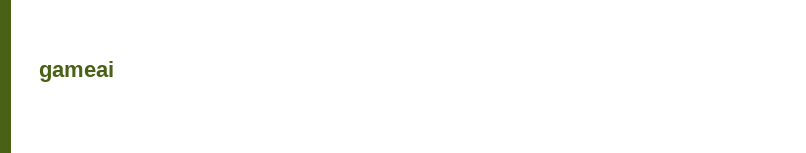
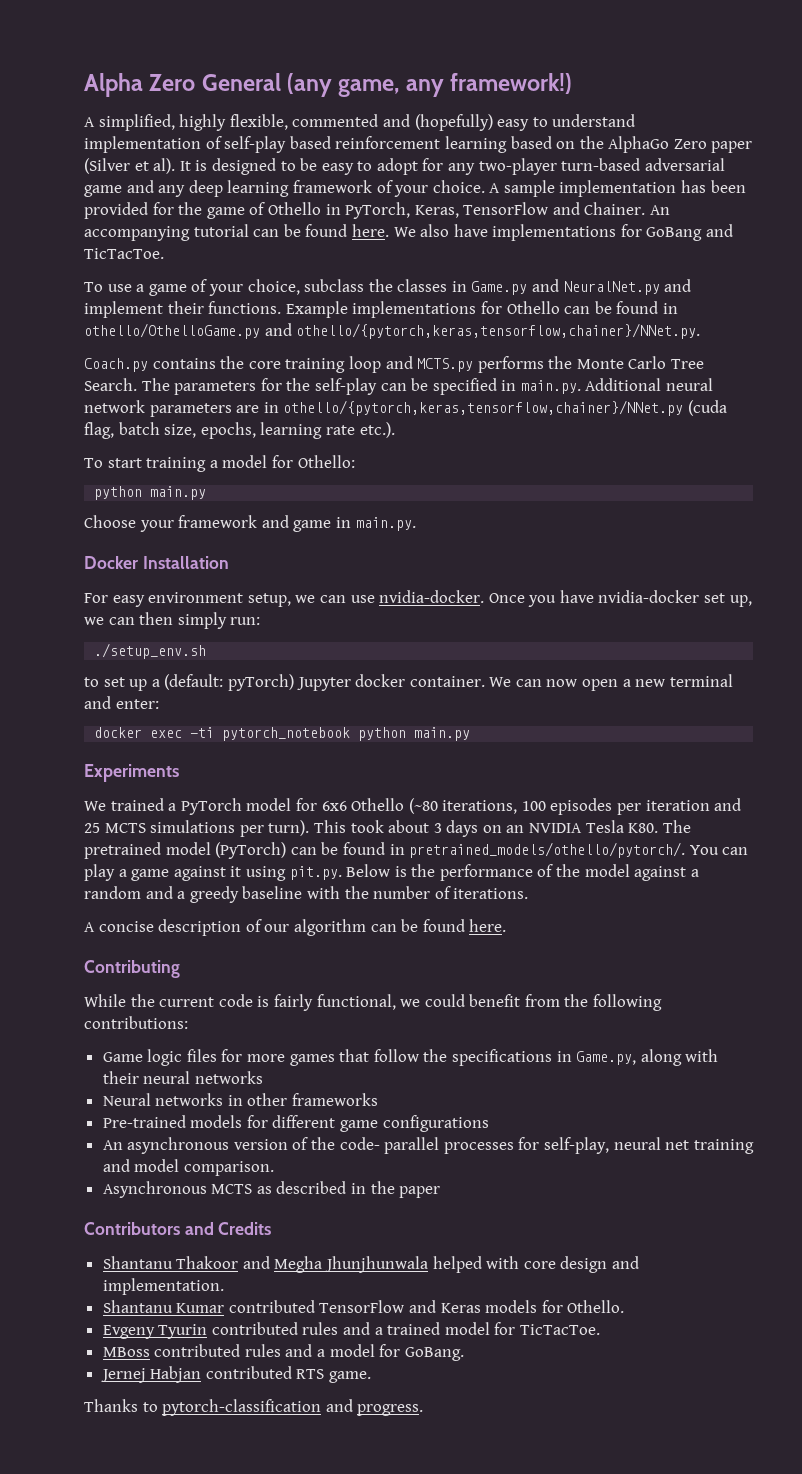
[39,61,114,82] gameai -> [84,73,573,97] [84,114,636,131] [84,136,753,153] [84,158,725,175] [84,180,746,197] [84,202,671,219] [84,224,734,241] [84,248,164,259] [84,279,692,296] [84,301,678,318] [84,323,701,339] [84,356,705,373] [84,378,714,395] [84,400,727,417] [84,422,395,439] [84,455,355,472] [94,486,207,500] [84,515,416,532] [84,556,229,569] [84,590,752,607] [84,612,261,629] [94,643,207,659] [84,674,733,691] [84,696,159,709] [94,727,471,741] [84,764,179,782] [84,798,742,815] [84,820,691,837] [84,842,749,859] [84,864,699,881] [84,886,529,903] [84,919,507,936] [84,960,180,978] [84,994,663,1011] [84,1016,188,1029] [102,1049,719,1066] [102,1071,263,1084] [102,1093,379,1106] [102,1115,489,1132] [102,1137,754,1154] [102,1159,274,1176] [102,1181,441,1198] [84,1222,272,1235] [102,1256,640,1273] [102,1278,224,1295] [102,1300,625,1313] [102,1322,601,1339] [102,1344,464,1361] [100,1366,372,1383] [84,1399,424,1416] Alpha Zero General (any game, any framework!) // A simplified, highly flexible, commented and (hopefully) easy to understand implementation of self-play based reinforcement learning based on the AlphaGo Zero paper (Silver et al). It is designed to be easy to adopt for any two-player turn-based adversarial game and any deep learning framework of your choice. A sample implementation has been provided for the game of Othello in PyTorch, Keras, TensorFlow and Chainer. An accompanying tutorial can be found here. We also have implementations for GoBang and TicTacToe. // To use a game of your choice, subclass the classes in Game.py and NeuralNet.py and implement their functions. Example implementations for Othello can be found in othello/OthelloGame.py and othello/{pytorch,keras,tensorflow,chainer}/NNet.py. // Coach.py contains the core training loop and MCTS.py performs the Monte Carlo Tree Search. The parameters for the self-play can be specified in main.py. Additional neural network parameters are in othello/{pytorch,keras,tensorflow,chainer}/NNet.py (cuda flag, batch size, epochs, learning rate etc.). // To start training a model for Othello: // python main.py // Choose your framework and game in main.py. // Docker Installation // For easy environment setup, we can use nvidia-docker. Once you have nvidia-docker set up, we can then simply run: // ./setup_env.sh // to set up a (default: pyTorch) Jupyter docker container. We can now open a new terminal and enter: // docker exec -ti pytorch_notebook python main.py // Experiments // We trained a PyTorch model for 6x6 Othello (~80 iterations, 100 episodes per iteration and 25 MCTS simulations per turn). This took about 3 days on an NVIDIA Tesla K80. The pretrained model (PyTorch) can be found in pretrained_models/othello/pytorch/. You can play a game against it using pit.py. Below is the performance of the model against a random and a greedy baseline with the number of iterations. // A concise description of our algorithm can be found here. // Contributing // While the current code is fairly functional, we could benefit from the following contributions: // Game logic files for more games that follow the specifications in Game.py, along with their neural networks // Neural networks in other frameworks // Pre-trained models for different game configurations // An asynchronous version of the code- parallel processes for self-play, neural net training and model comparison. // Asynchronous MCTS as described in the paper // Contributors and Credits // Shantanu Thakoor and Megha Jhunjhunwala helped with core design and implementation. // Shantanu Kumar contributed TensorFlow and Keras models for Othello. // Evgeny Tyurin contributed rules and a trained model for TicTacToe. // MBoss contributed rules and a model for GoBang. // Jernej Habjan contributed RTS game. // Thanks to pytorch-classification and progress.

